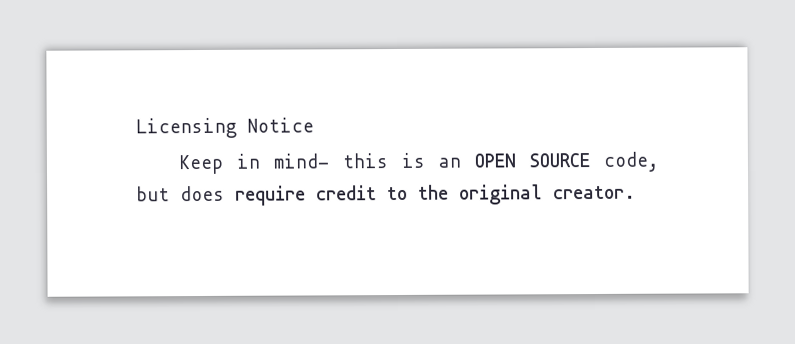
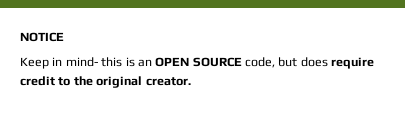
[135,117,314,139] Licensing Notice -> [20,32,64,42] NOTICE

